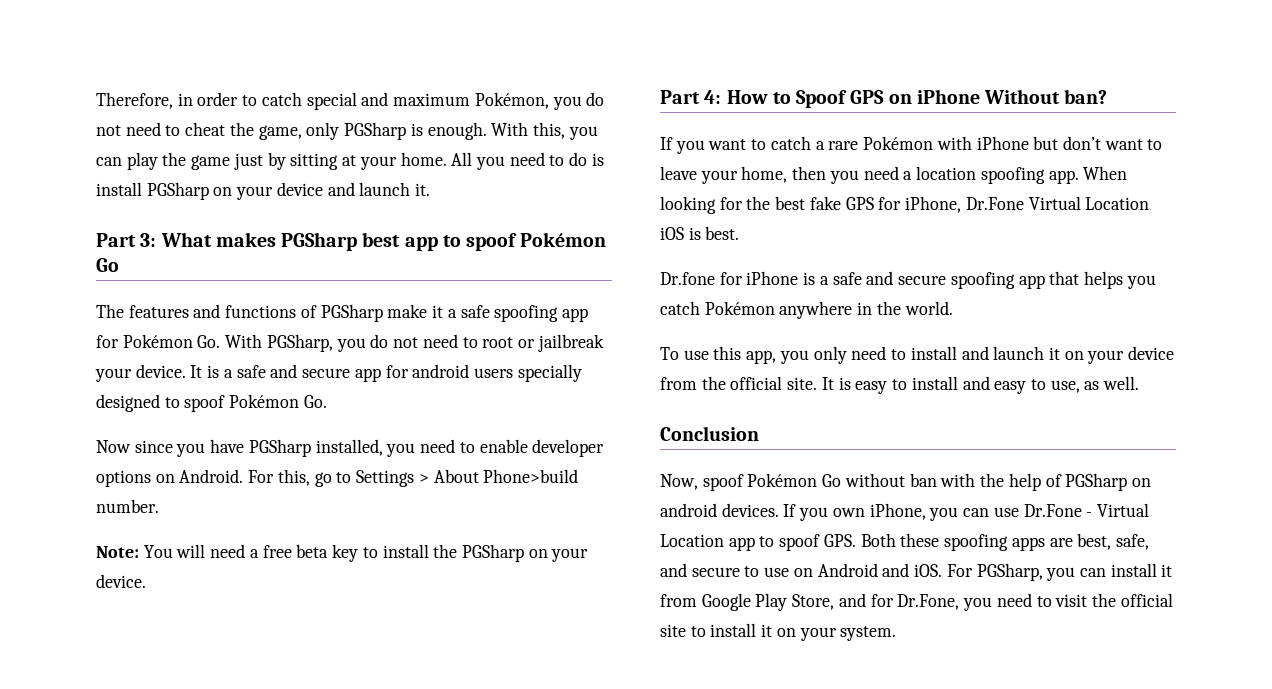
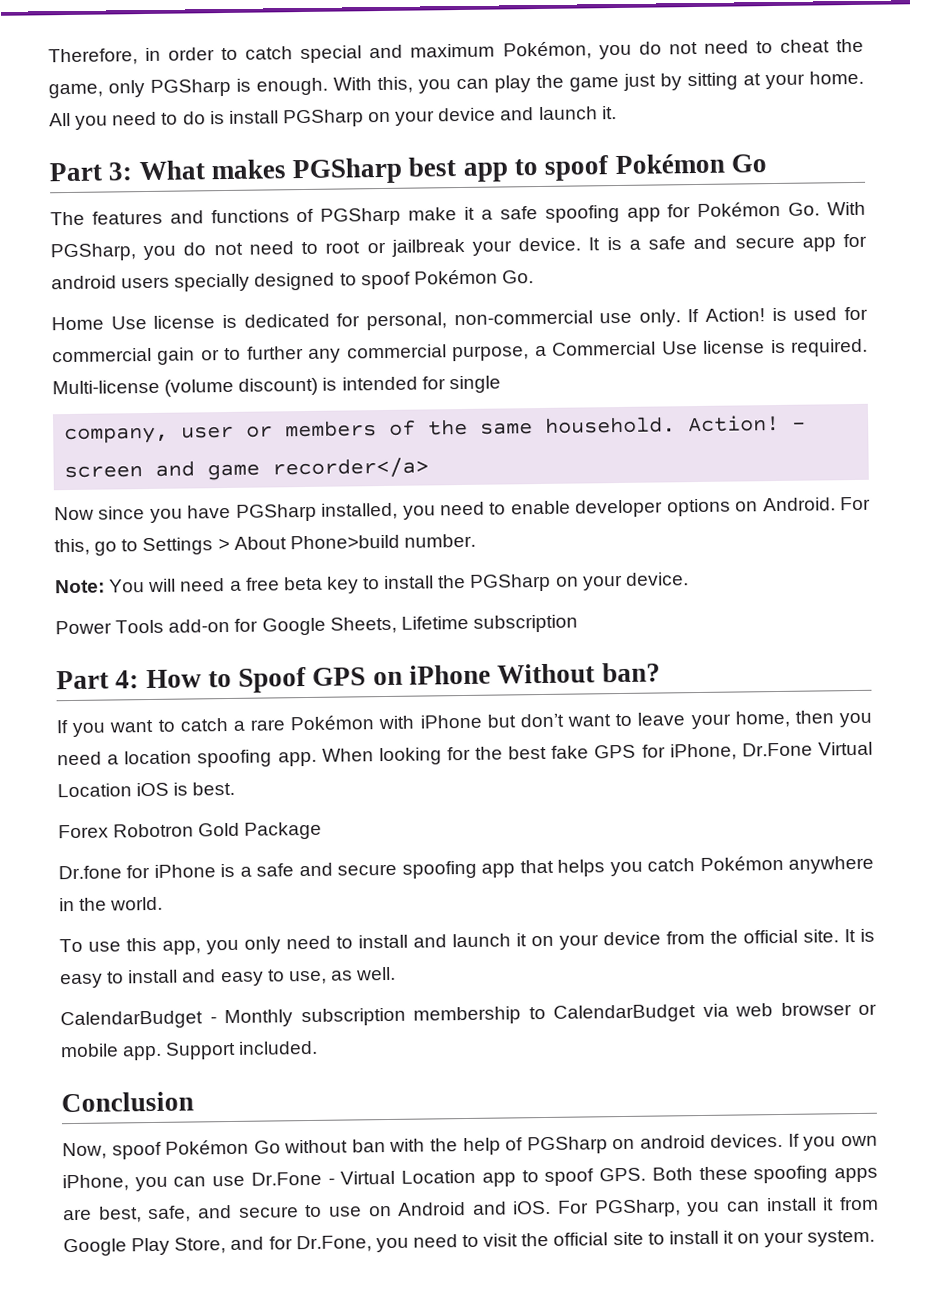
(327, 401) none -> [51,306,868,331] [52,338,868,365] [52,375,501,397] [64,414,807,445] [64,457,430,481] // Home Use license is dedicated for personal, non-commercial use only. If Action! is used for commercial gain or to further any commercial purpose, a Commercial Use license is required. Multi-license (volume discount) is intended for single // company, user or members of the same household. Action! - screen and game recorder</a>
(146, 581) none -> [55,614,578,636] // Power Tools add-on for Google Sheets, Lifetime subscription
(740, 233) none -> [58,821,323,840] // Forex Robotron Gold Package
(1140, 383) none -> [60,1002,877,1030] [60,1040,319,1061] // CalendarBudget - Monthly subscription membership to CalendarBudget via web browser or mobile app. Support included.

